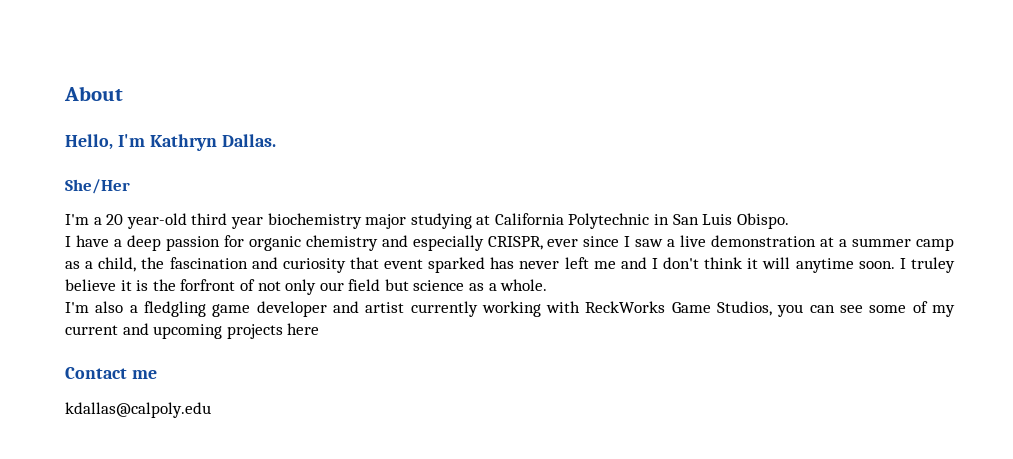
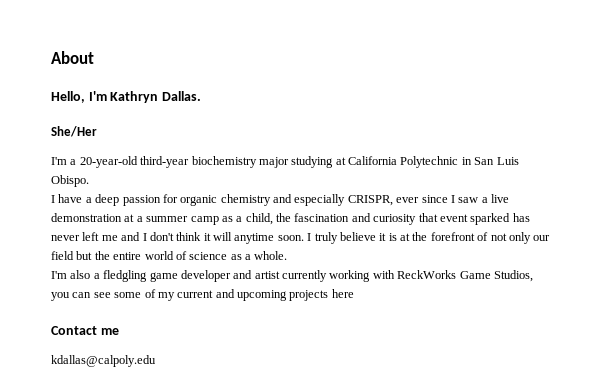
[106,213,263,229] 20 year-old third year -> [79,156,190,168] 20-year-old third-year
[911,257,956,273] truley -> [314,232,338,244] truly
[152,279,236,291] the forfront -> [400,232,475,241] at the forefront
(409, 285) none -> [94,251,187,260] the entire world of

